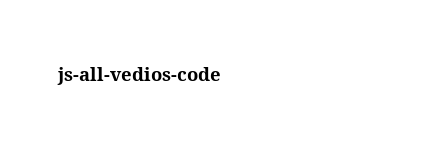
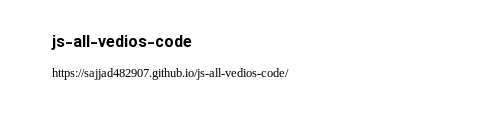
(221, 76) none -> [52,68,289,80] // https://sajjad482907.github.io/js-all-vedios-code/

